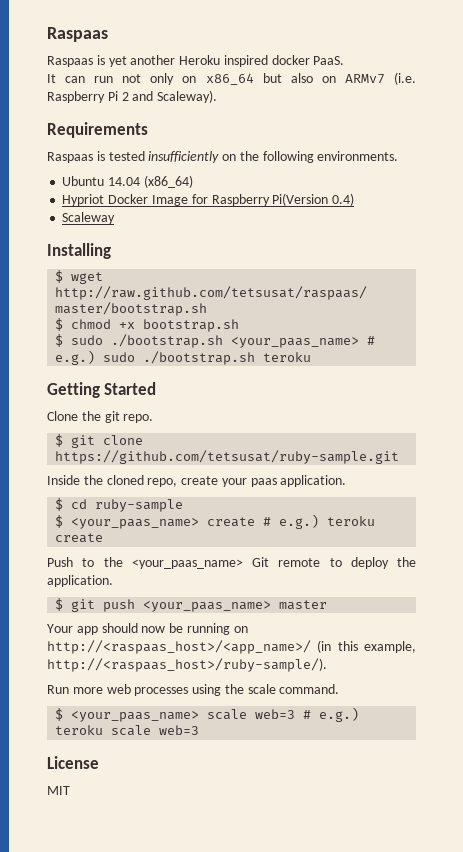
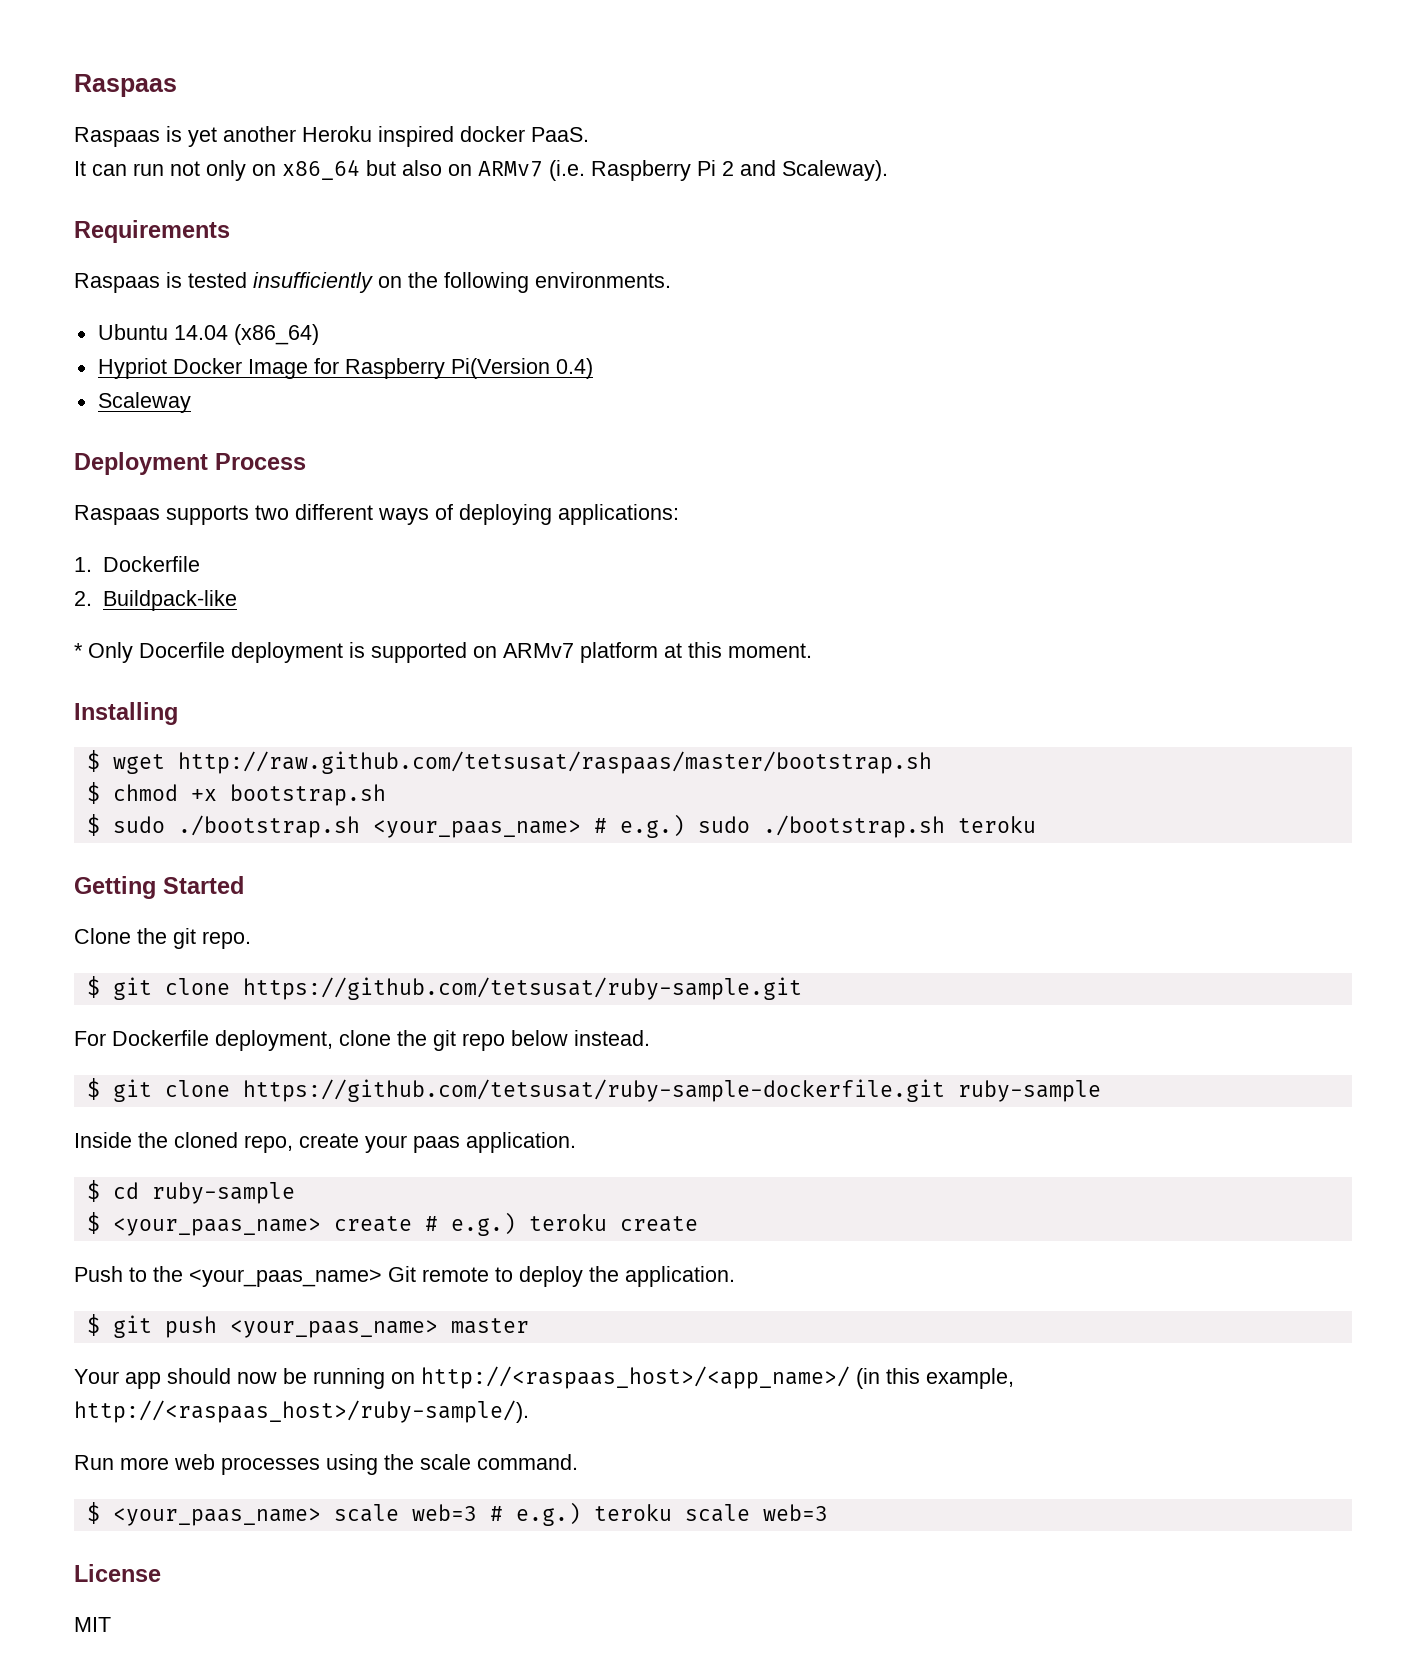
(116, 218) none -> [74,452,306,475] [74,504,679,525] [74,556,200,572] [74,590,237,611] [74,642,812,663] // Deployment Process // Raspaas supports two different ways of deploying applications: // 1. Dockerfile // 2. Buildpack-like // * Only Docerfile deployment is supported on ARMv7 platform at this moment.
(400, 457) none -> [74,1030,650,1051] [86,1078,1101,1102] // For Dockerfile deployment, clone the git repo below instead. // $ git clone https://github.com/tetsusat/ruby-sample-dockerfile.git ruby-sample

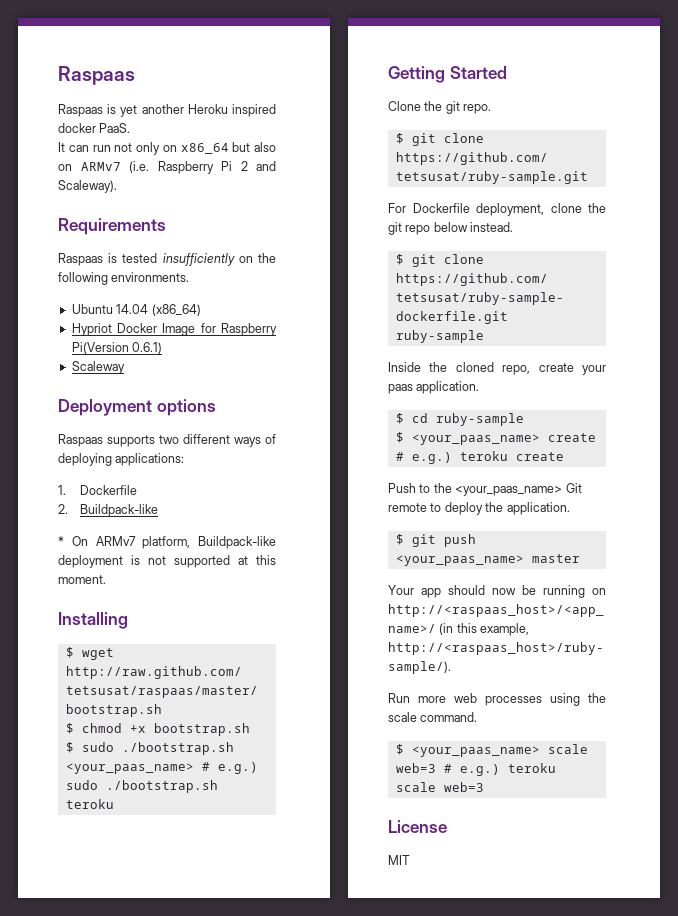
[555,358,593,379] 0.4) -> [132,342,163,354] 0.6.1)
[215,453,306,470] Process -> [156,399,216,416] options
[88,642,658,663] Only Docerfile deployment is supported on ARMv7 platform -> [71,536,276,549] [58,555,230,568] On ARMv7 platform, Buildpack-like deployment is not supported

